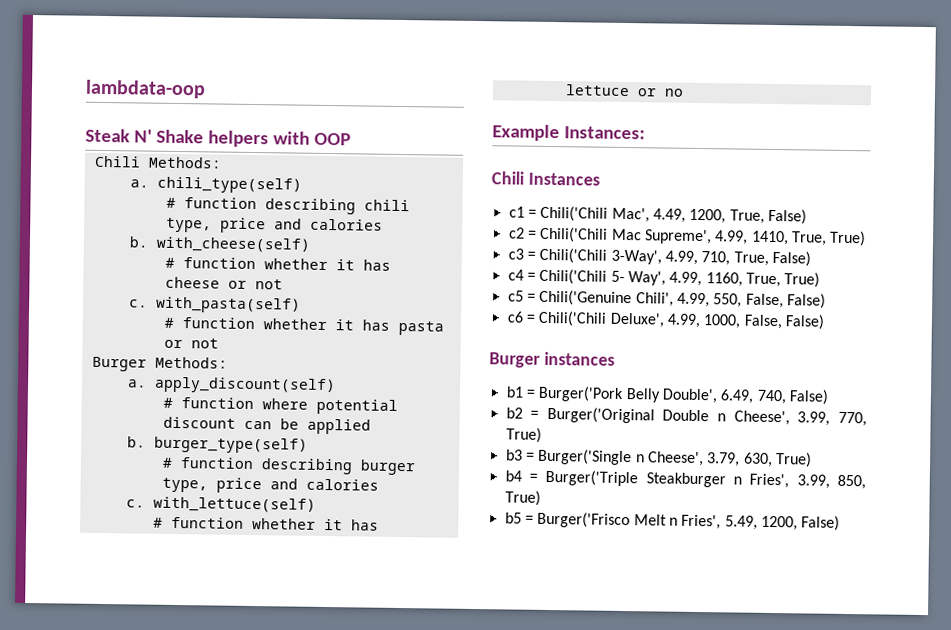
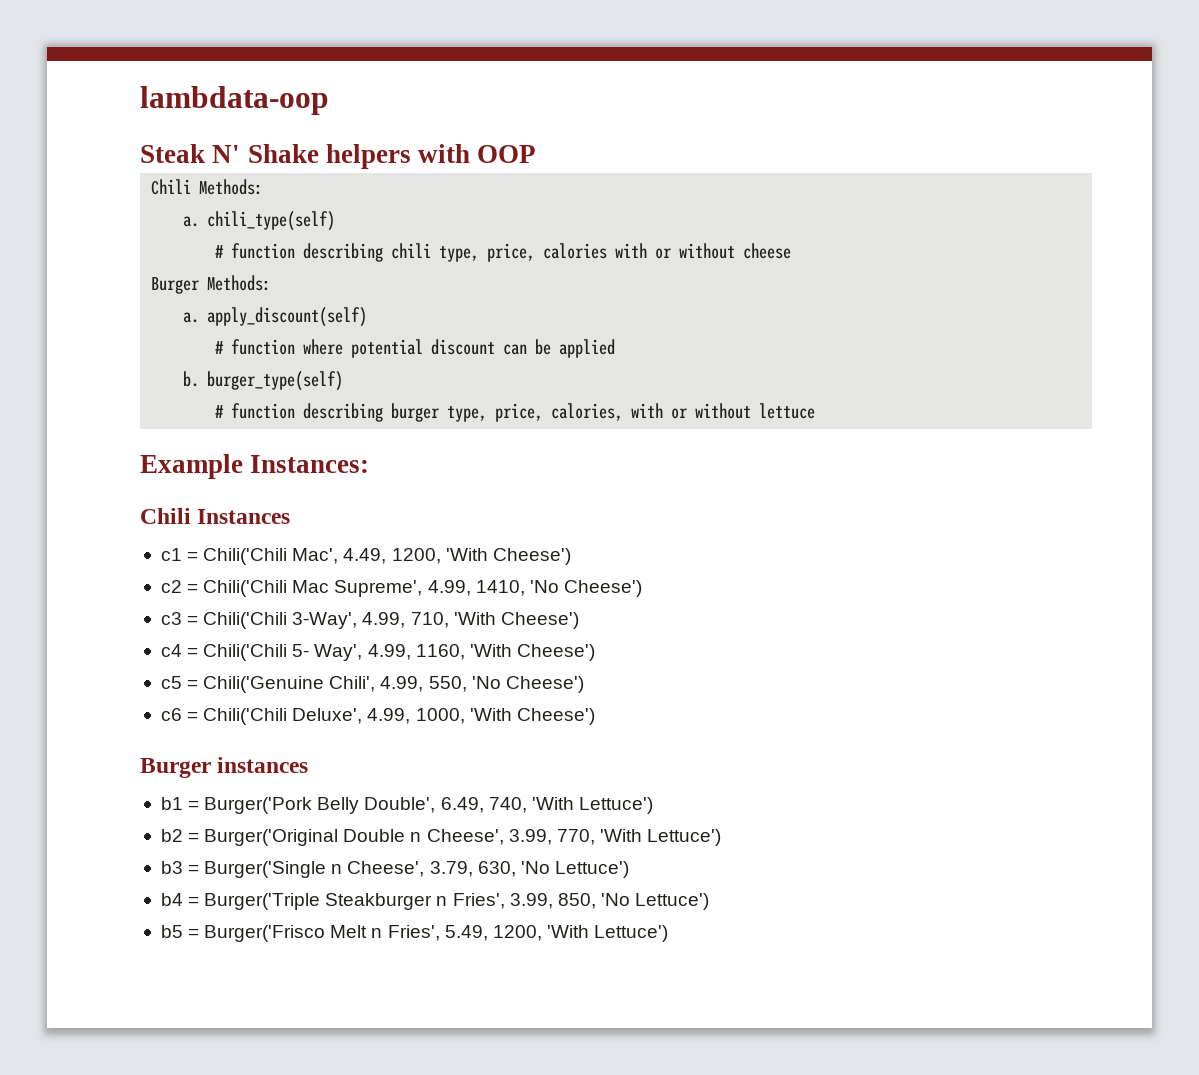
[219,217,383,234] [128,236,311,253] [164,257,391,271] [164,276,283,290] [128,296,301,314] [163,317,444,336] [163,338,219,349] price and calories // b. with_cheese(self) // # function whether it has cheese or not // c. with_pasta(self) // # function whether it has pasta or not -> [487,243,792,262] price, calories with or without cheese
[215,477,379,494] [125,496,316,513] [152,516,379,531] price and calories // c. with_lettuce(self) // # function whether it has -> [495,403,752,422] price, calories, with or without
[636,88,684,97] or no -> (816, 411) none
[729,208,807,225] True, False) -> [445,548,571,565] 'With Cheese')
[790,230,867,247] True, True) -> [529,580,642,597] 'No Cheese')
[733,250,811,267] True, False) -> [453,612,579,629] 'With Cheese')
[745,272,821,288] True, True) -> [469,644,595,661] 'With Cheese')
[745,293,826,309] False, False) -> [471,676,584,693] 'No Cheese')
[743,314,825,330] False, False) -> [469,708,595,725] 'With Cheese')
[788,389,829,405] False) -> [531,797,653,814] 'With Lettuce')
[505,427,542,443] True) -> [599,829,722,846] 'With Lettuce')
[774,452,812,468] True) -> [520,861,629,878] 'No Lettuce')
[504,490,541,506] True) -> [600,893,710,910] 'No Lettuce')
[801,515,841,531] False) -> [546,925,669,942] 'With Lettuce')

